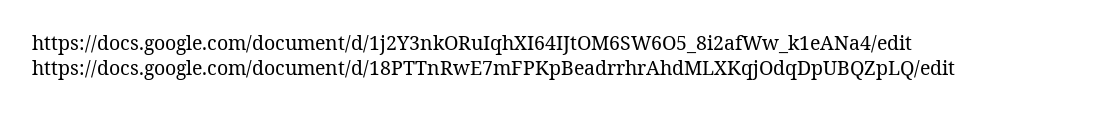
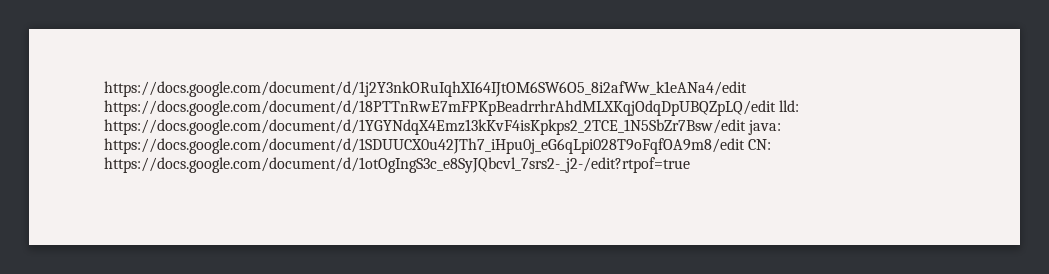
(955, 70) none -> [779,100,800,112] [104,119,782,135] [104,138,772,154] [104,157,690,173] lld: https://docs.google.com/document/d/1YGYNdqX4Emz13kKvF4isKpkps2_2TCE_1N5SbZr7Bsw/edit java: https://docs.google.com/document/d/1SDUUCX0u42JTh7_iHpu0j_eG6qLpi028T9oFqfOA9m8/edit CN: https://docs.google.com/document/d/1otOgIngS3c_e8SyJQbcvl_7srs2-_j2-/edit?rtpof=true

